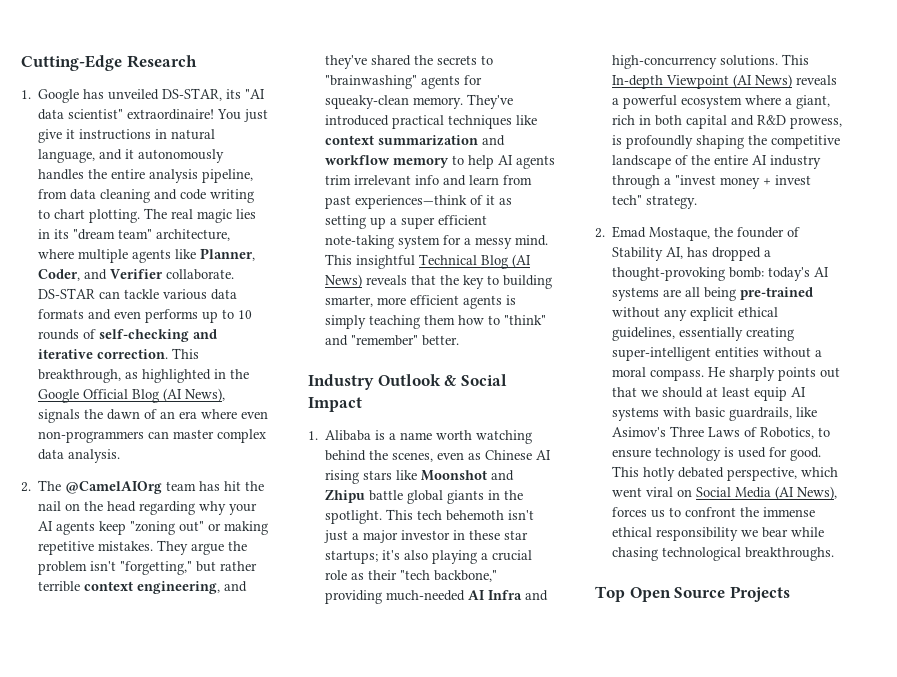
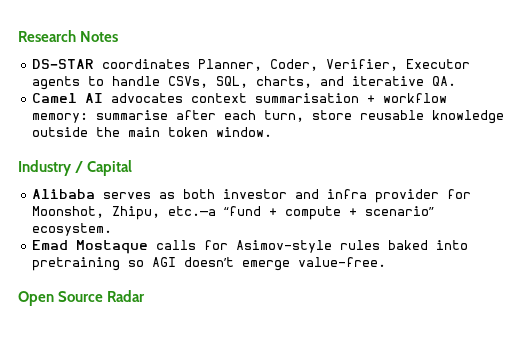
[21,55,122,71] Cutting-Edge -> (18, 36) none
[21,88,266,103] [38,109,269,122] [38,129,216,143] [38,149,225,163] [38,169,254,183] [38,189,255,203] [38,208,257,223] [38,229,231,241] [38,248,256,263] [38,269,235,281] [38,288,238,300] [38,309,253,323] [38,329,218,342] [38,348,200,359] [38,369,250,383] [38,388,226,403] [38,409,269,423] [38,429,267,443] [38,449,121,463] [21,480,265,494] [38,501,258,515] [38,521,269,535] [38,540,248,555] [38,561,258,575] [38,581,248,594] [325,55,494,69] [325,75,483,89] [325,94,514,109] [325,115,538,129] [325,135,506,146] [325,155,556,169] [325,175,533,186] [325,195,513,209] [325,215,488,229] [325,235,549,249] [325,254,532,269] [325,274,553,289] [325,295,517,309] [325,315,547,329] [325,335,460,346] [308,374,507,390] [308,397,362,412] [308,430,533,444] [325,450,552,462] [325,470,515,484] [325,489,524,504] [325,509,535,524] [324,530,529,543] [325,550,533,564] [325,570,498,582] [325,590,549,604] [612,54,810,69] [612,74,838,89] [612,95,831,109] [612,115,843,129] [612,135,841,149] [612,155,822,169] [612,175,812,189] [612,195,698,209] [595,226,801,241] [612,247,772,261] [612,267,830,281] [612,287,814,301] [612,307,779,321] [612,327,795,341] [612,347,823,361] [612,367,841,381] [612,387,807,401] [612,407,818,421] [612,426,831,439] [612,447,822,461] [612,466,839,481] [612,486,838,500] [612,507,816,518] [612,527,825,541] [612,547,835,561] [595,586,625,602] // 1. Google has unveiled DS-STAR, its "AI data scientist" extraordinaire! You just give it instructions in natural language, and it autonomously handles the entire analysis pipeline, from data cleaning and code writing to chart plotting. The real magic lies in its "dream team" architecture, where multiple agents like Planner, Coder, and Verifier collaborate. DS-STAR can tackle various data formats and even performs up to 10 rounds of self-checking and iterative correction. This breakthrough, as highlighted in the Google Official Blog (AI News), signals the dawn of an era where even non-programmers can master complex data analysis. // 2. The @CamelAIOrg team has hit the nail on the head regarding why your AI agents keep "zoning out" or making repetitive mistakes. They argue the problem isn't "forgetting," but rather terrible context engineering, and they've shared the secrets to "brainwashing" agents for squeaky-clean memory. They've introduced practical techniques like context summarization and workflow memory to help AI agents trim irrelevant info and learn from past experiences—think of it as setting up a super efficient note-taking system for a messy mind. This insightful Technical Blog (AI News) reveals that the key to building smarter, more efficient agents is simply teaching them how to "think" and "remember" better. // Industry Outlook & Social Impact // 1. Alibaba is a name worth watching behind the scenes, even as Chinese AI rising stars like Moonshot and Zhipu battle global giants in the spotlight. This tech behemoth isn't just a major investor in these star startups; it's also playing a crucial role as their "tech backbone," providing much-needed AI Infra and high-concurrency solutions. This In-depth Viewpoint (AI News) reveals a powerful ecosystem where a giant, rich in both capital and R&D prowess, is profoundly shaping the competitive landscape of the entire AI industry through a "invest money + invest tech" strategy. // 2. Emad Mostaque, the founder of Stability AI, has dropped a thought-provoking bomb: today's AI systems are all being pre-trained without any explicit ethical guidelines, essentially creating super-intelligent entities without a moral compass. He sharply points out that we should at least equip AI systems with basic guardrails, like Asimov's Three Laws of Robotics, to ensure technology is used for good. This hotly debated perspective, which went viral on Social Media (AI News), forces us to confront the immense ethical responsibility we bear while chasing technological breakthroughs. // Top -> [80,31,119,42] [32,59,471,71] [32,76,457,90] [32,93,448,103] [32,110,505,124] [32,127,273,137] [18,160,133,176] [32,189,472,203] [32,206,435,220] [32,223,113,236] [32,240,469,254] [32,257,387,271] Notes // DS-STAR coordinates Planner, Coder, Verifier, Executor agents to handle CSVs, SQL, charts, and iterative QA. // Camel AI advocates context summarisation + workflow memory: summarise after each turn, store reusable knowledge outside the main token window. // Industry / Capital // Alibaba serves as both investor and infra provider for Moonshot, Zhipu, etc.—a “fund + compute + scenario” ecosystem. // Emad Mostaque calls for Asimov-style rules baked into pretraining so AGI doesn’t emerge value-free. //
[729,586,790,602] Projects -> [107,290,146,302] Radar

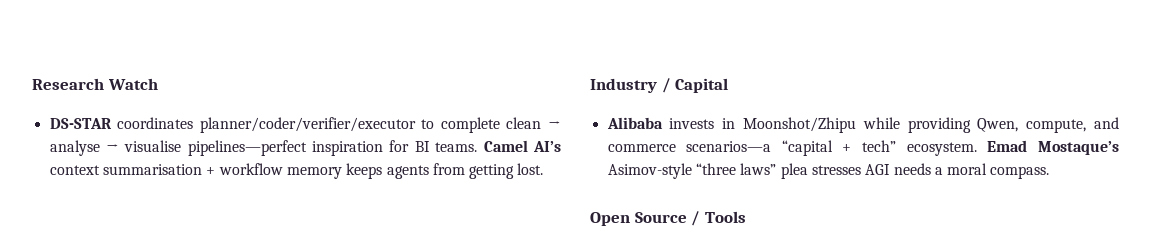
[80,31,119,42] Notes -> [107,78,158,90] Watch
[198,59,471,71] [32,76,457,90] [32,93,448,103] [32,110,505,124] [32,127,273,137] [18,160,133,176] [32,189,472,203] [32,206,435,220] [32,223,113,236] [32,240,469,254] [32,257,387,271] Planner, Coder, Verifier, Executor agents to handle CSVs, SQL, charts, and iterative QA. // Camel AI advocates context summarisation + workflow memory: summarise after each turn, store reusable knowledge outside the main token window. // Industry / Capital // Alibaba serves as both investor and infra provider for Moonshot, Zhipu, etc.—a “fund + compute + scenario” ecosystem. // Emad Mostaque calls for Asimov-style rules baked into pretraining so AGI doesn’t emerge value-free. -> [199,117,561,133] [49,140,562,156] [49,163,544,179] [590,78,729,93] [606,117,1119,133] [607,140,1119,156] [607,163,1050,179] planner/coder/verifier/executor to complete clean → analyse → visualise pipelines—perfect inspiration for BI teams. Camel AI’s context summarisation + workflow memory keeps agents from getting lost. // Industry / Capital // Alibaba invests in Moonshot/Zhipu while providing Qwen, compute, and commerce scenarios—a “capital + tech” ecosystem. Emad Mostaque’s Asimov-style “three laws” plea stresses AGI needs a moral compass.
[107,290,146,302] Radar -> [691,211,746,226] / Tools

